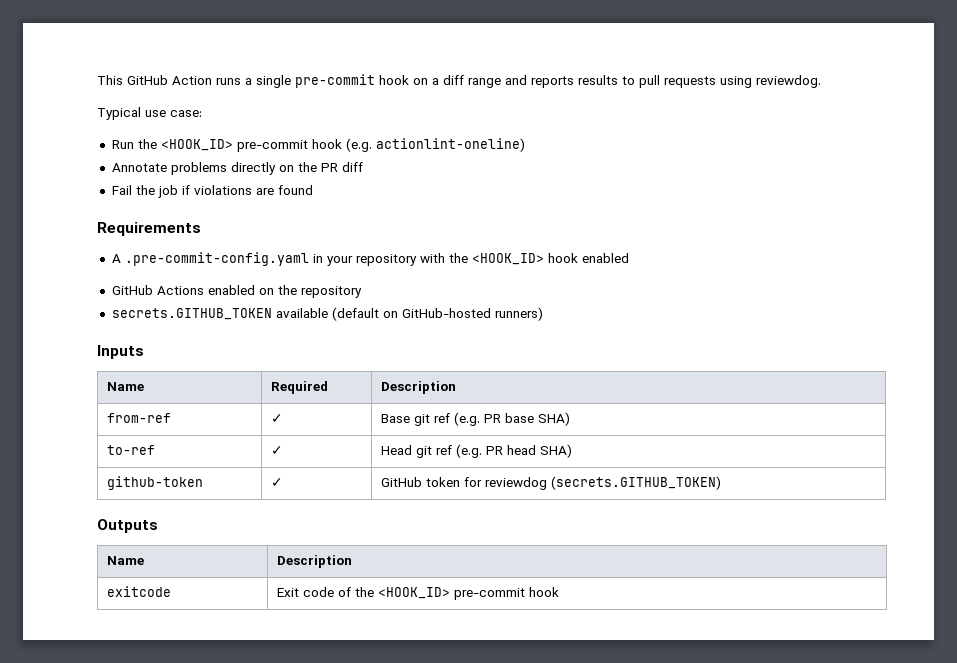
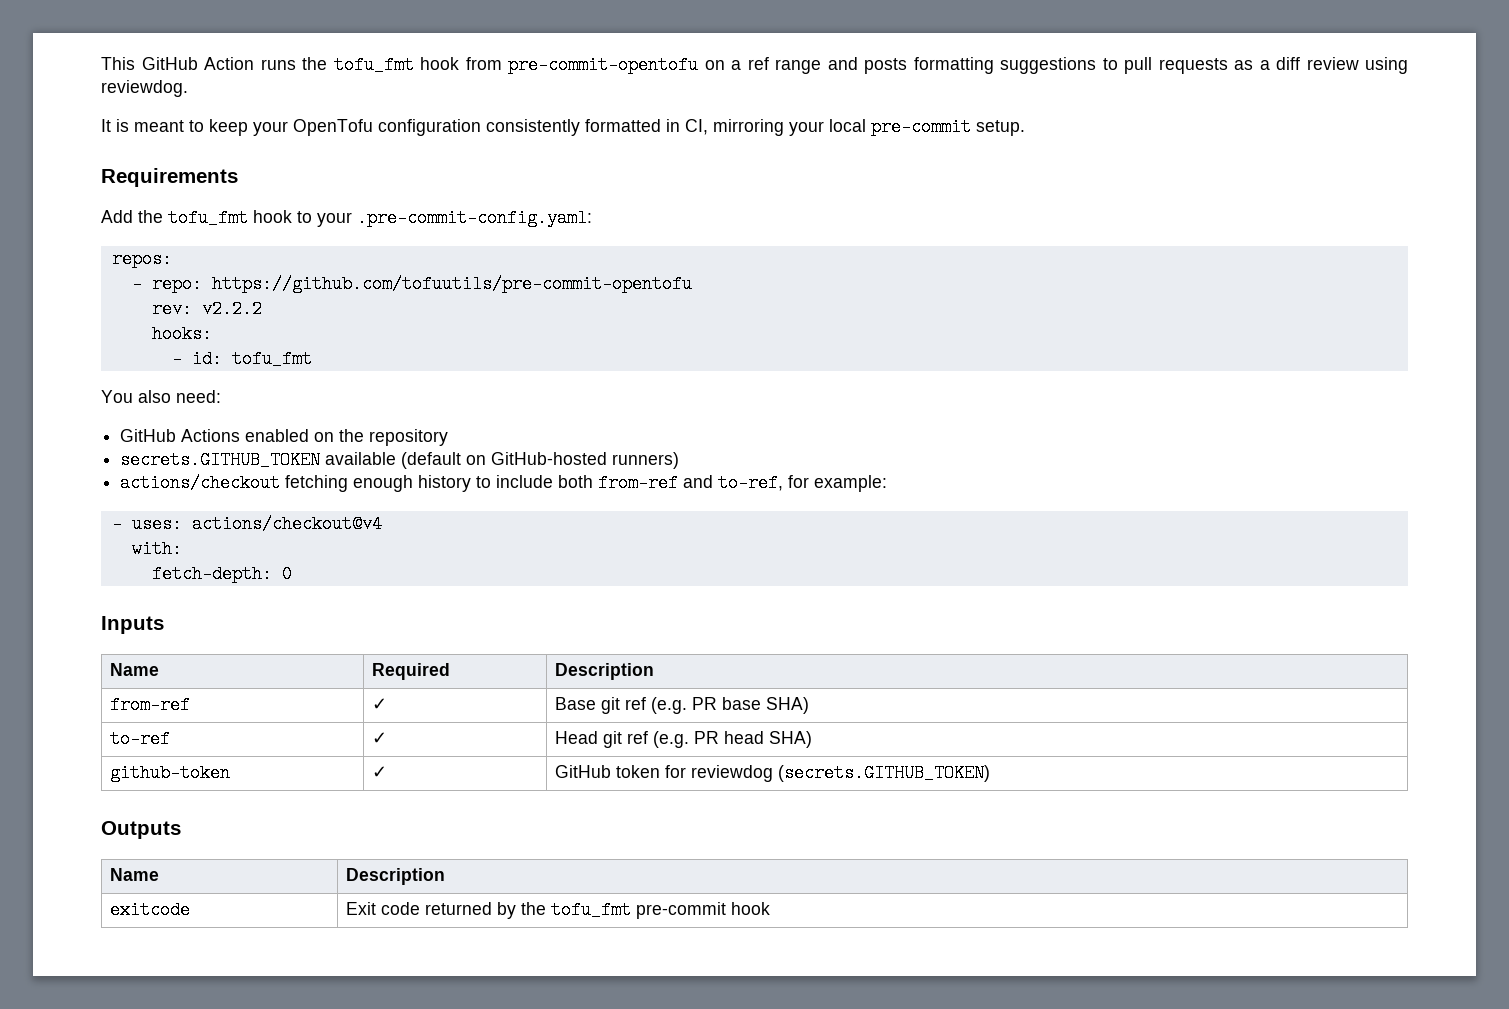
[245,74,409,88] a single pre-commit hook -> [302,56,698,74] the tofu_fmt hook from pre-commit-opentofu
[443,75,464,85] diff -> [747,57,769,70] ref
[531,75,821,88] [97,107,202,120] [111,138,525,152] [111,162,363,175] [111,185,313,198] [97,222,201,236] [111,252,629,266] reports results to pull requests using reviewdog. // Typical use case: // Run the <HOOK_ID> pre-commit hook (e.g. actionlint-oneline) // Annotate problems directly on the PR diff // Fail the job if violations are found // Requirements // A .pre-commit-config.yaml in your repository with the <HOOK_ID> hook enabled -> [864,57,1408,74] [101,80,188,97] [101,118,1025,136] [101,168,238,187] [101,209,592,227] [111,250,172,268] [131,275,692,293] [151,300,262,318] [151,325,212,343] [171,350,312,368] [101,390,221,403] posts formatting suggestions to pull requests as a diff review using reviewdog. // It is meant to keep your OpenTofu configuration consistently formatted in CI, mirroring your local pre-commit setup. // Requirements // Add the tofu_fmt hook to your .pre-commit-config.yaml: // repos: // - repo: https://github.com/tofuutils/pre-commit-opentofu // rev: v2.2.2 // hooks: // - id: tofu_fmt // You also need:
(543, 314) none -> [120,474,888,492] [111,515,382,533] [131,540,182,558] [151,565,292,583] // actions/checkout fetching enough history to include both from-ref and to-ref, for example: // - uses: actions/checkout@v4 // with: // fetch-depth: 0
[337,587,450,599] of the <HOOK_ID> -> [425,901,632,919] returned by the tofu_fmt

